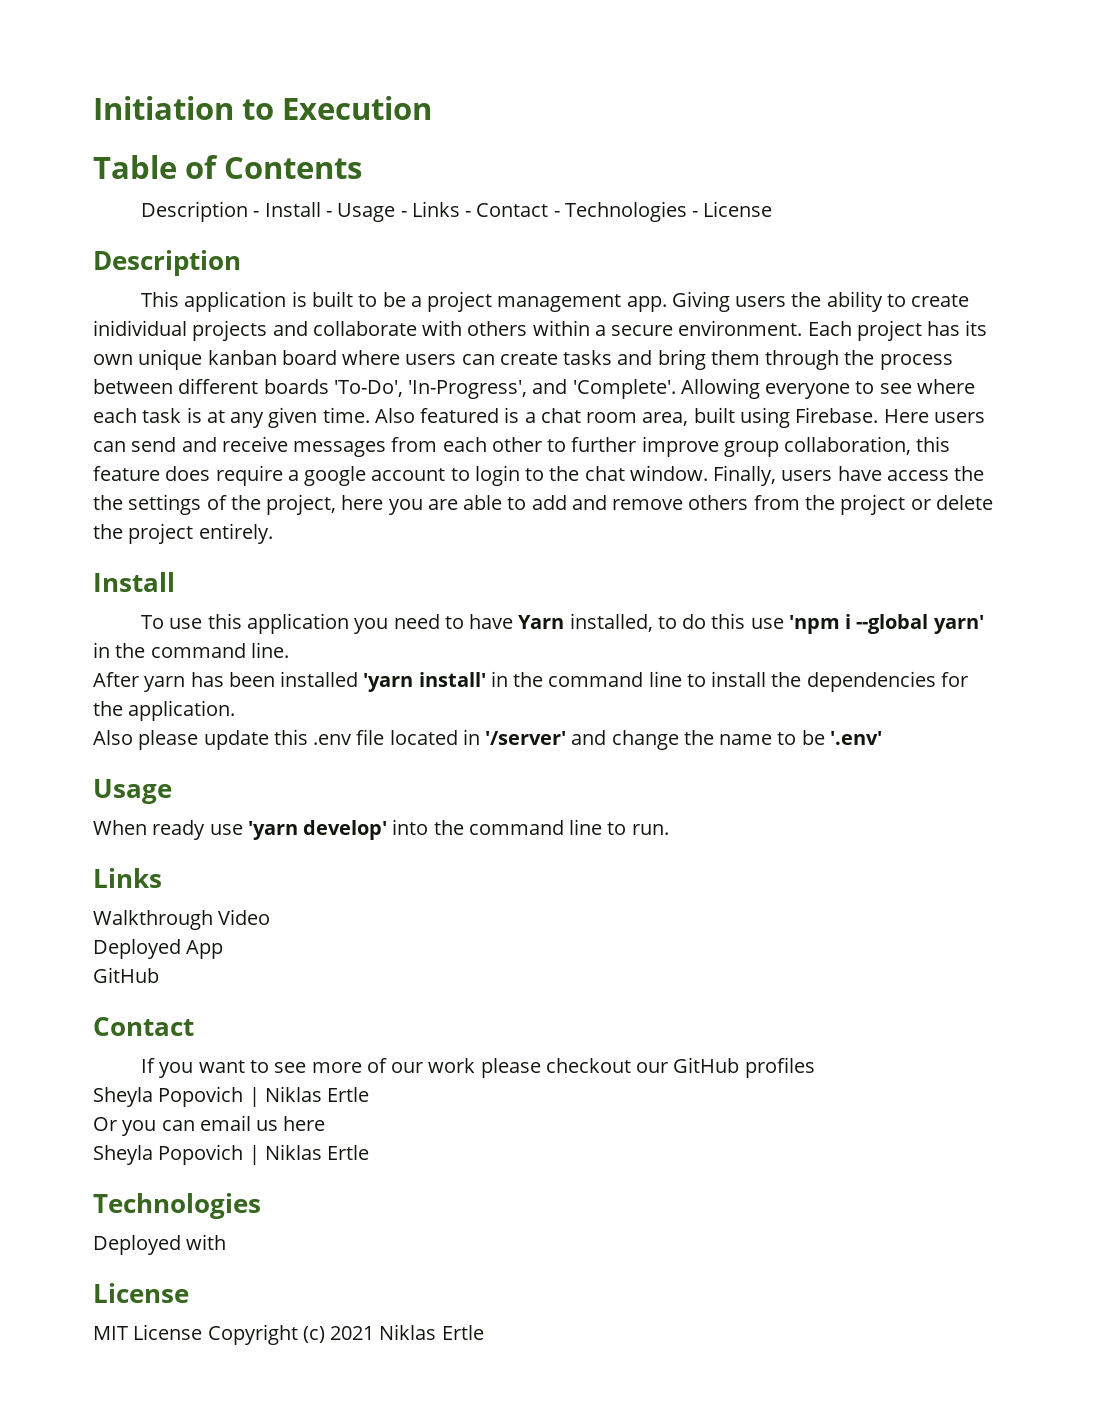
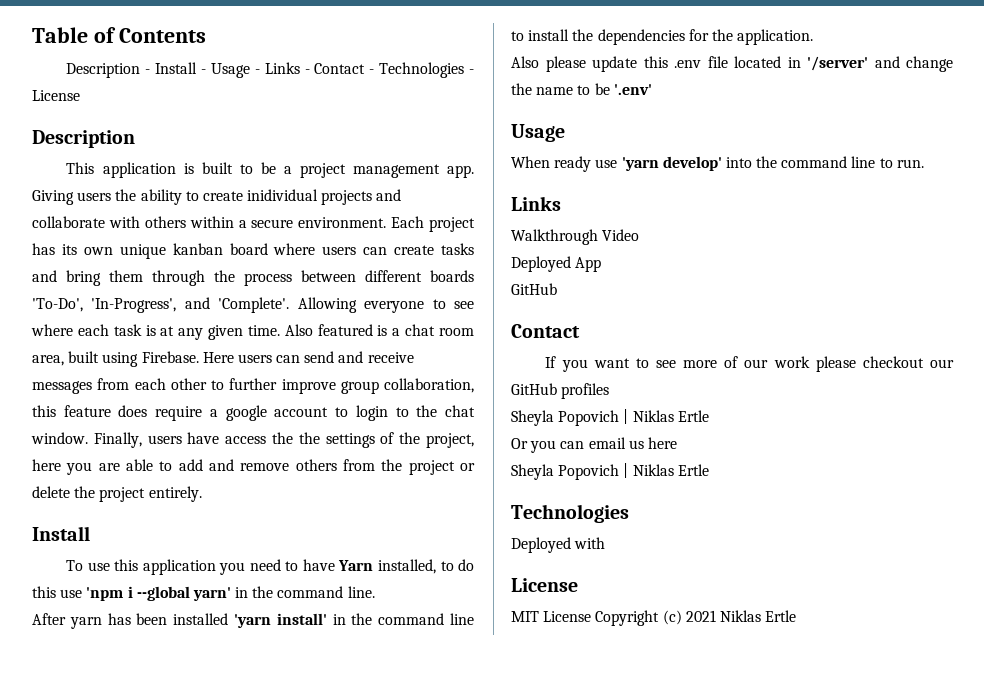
[93,96,433,120] Initiation to Execution // -> (32, 35) none

